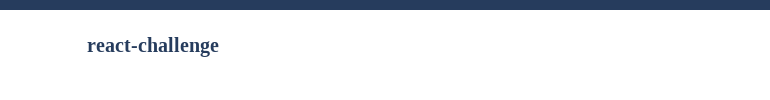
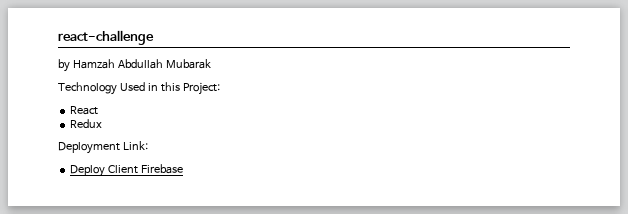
(219, 47) none -> [58,59,211,72] [58,82,220,95] [70,106,99,115] [70,119,103,128] [58,141,148,154] [70,164,184,177] // by Hamzah Abdullah Mubarak // Technology Used in this Project: // React // Redux // Deployment Link: // Deploy Client Firebase

